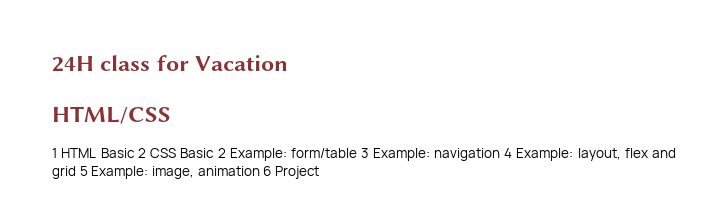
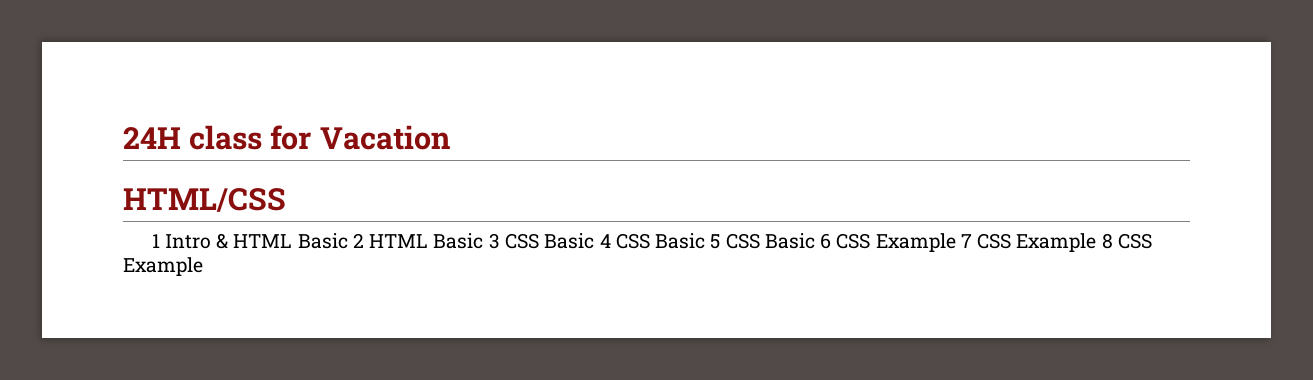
(57, 153) none -> [164,233,229,249] Intro &
[150,148,676,161] [52,166,319,179] CSS Basic 2 Example: form/table 3 Example: navigation 4 Example: layout, flex and grid 5 Example: image, animation 6 Project -> [369,233,1152,252] [123,257,203,276] HTML Basic 3 CSS Basic 4 CSS Basic 5 CSS Basic 6 CSS Example 7 CSS Example 8 CSS Example

